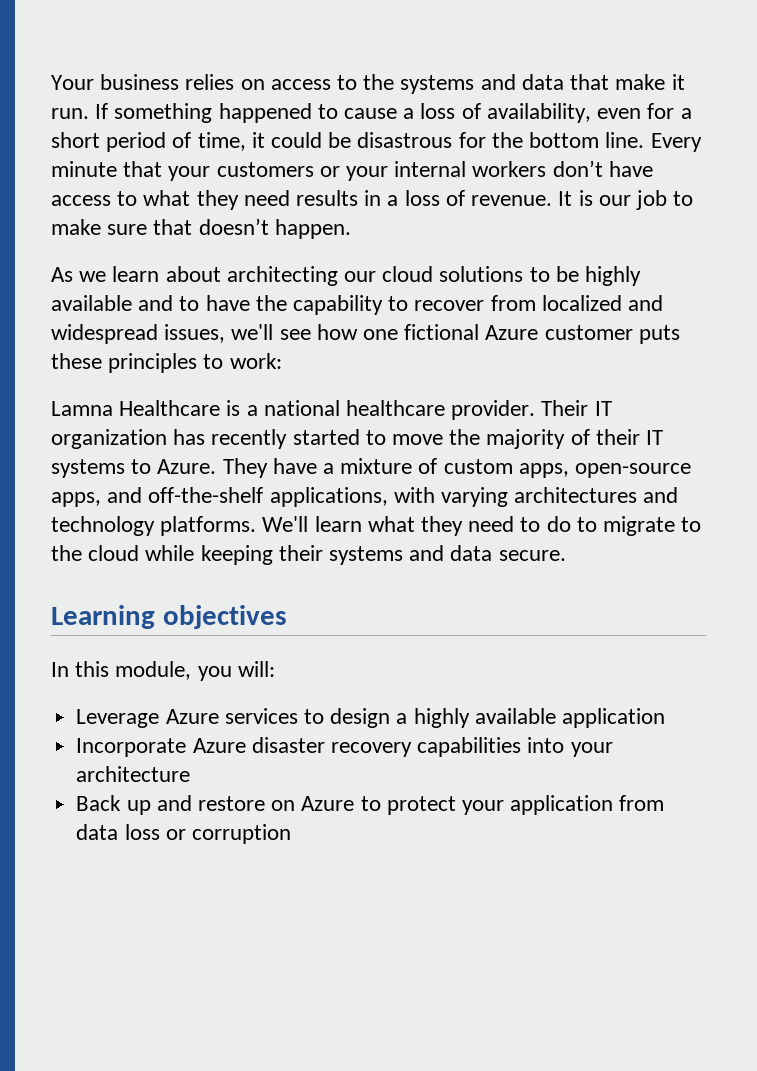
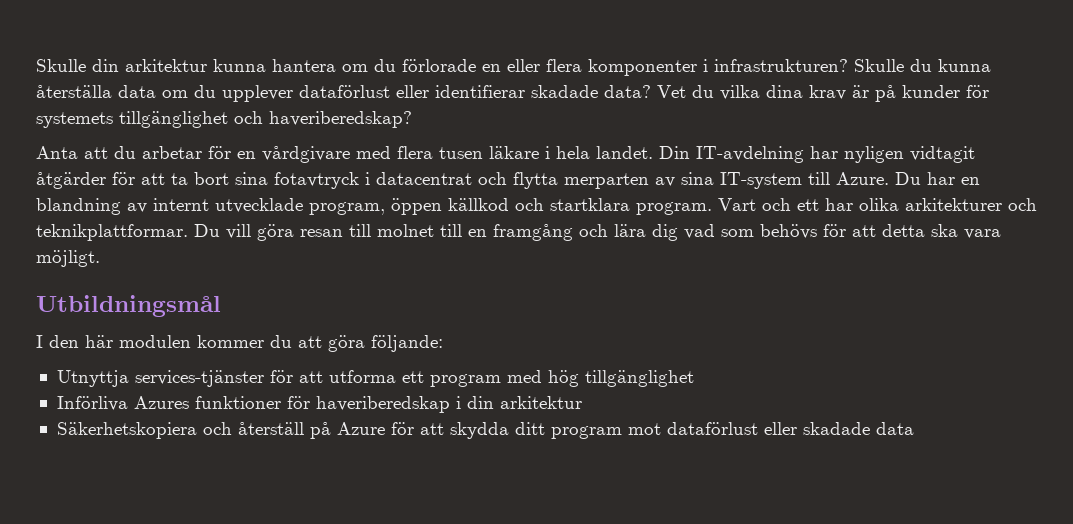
[51,74,685,94] [51,103,692,123] [51,132,702,152] [51,160,653,181] [51,190,694,210] [51,218,351,239] [51,266,642,286] [51,295,664,315] [51,324,680,344] [51,353,282,373] [51,400,612,420] [51,429,664,449] [51,458,692,478] [51,487,679,507] [51,516,702,536] [51,545,566,565] [51,605,287,629] [51,661,275,681] [76,708,665,728] [76,737,613,757] [76,766,191,782] [76,795,665,815] [76,824,291,844] Your business relies on access to the systems and data that make it run. If something happened to cause a loss of availability, even for a short period of time, it could be disastrous for the bottom line. Every minute that your customers or your internal workers don’t have access to what they need results in a loss of revenue. It is our job to make sure that doesn’t happen. // As we learn about architecting our cloud solutions to be highly available and to have the capability to recover from localized and widespread issues, we'll see how one fictional Azure customer puts these principles to work: // Lamna Healthcare is a national healthcare provider. Their IT organization has recently started to move the majority of their IT systems to Azure. They have a mixture of custom apps, open-source apps, and off-the-shelf applications, with varying architectures and technology platforms. We'll learn what they need to do to migrate to the cloud while keeping their systems and data secure. // Learning objectives // In this module, you will: // Leverage Azure services to design a highly available application // Incorporate Azure disaster recovery capabilities into your architecture // Back up and restore on Azure to protect your application from data loss or corruption -> [36,59,991,76] [36,85,989,102] [36,111,412,128] [36,146,975,163] [36,172,980,189] [36,198,1037,215] [36,224,1001,241] [36,250,100,267] [36,295,221,317] [36,335,443,352] [56,370,694,387] [56,396,582,413] [56,422,914,439] Skulle din arkitektur kunna hantera om du förlorade en eller flera komponenter i infrastrukturen? Skulle du kunna återställa data om du upplever dataförlust eller identifierar skadade data? Vet du vilka dina krav är på kunder för systemets tillgänglighet och haveriberedskap? // Anta att du arbetar för en vårdgivare med flera tusen läkare i hela landet. Din IT-avdelning har nyligen vidtagit åtgärder för att ta bort sina fotavtryck i datacentrat och flytta merparten av sina IT-system till Azure. Du har en blandning av internt utvecklade program, öppen källkod och startklara program. Vart och ett har olika arkitekturer och teknikplattformar. Du vill göra resan till molnet till en framgång och lära dig vad som behövs för att detta ska vara möjligt. // Utbildningsmål // I den här modulen kommer du att göra följande: // Utnyttja services-tjänster för att utforma ett program med hög tillgänglighet // Införliva Azures funktioner för haveriberedskap i din arkitektur // Säkerhetskopiera och återställ på Azure för att skydda ditt program mot dataförlust eller skadade data

